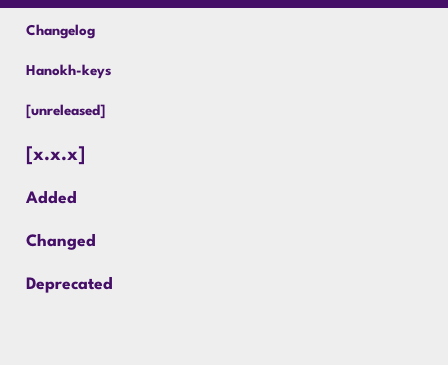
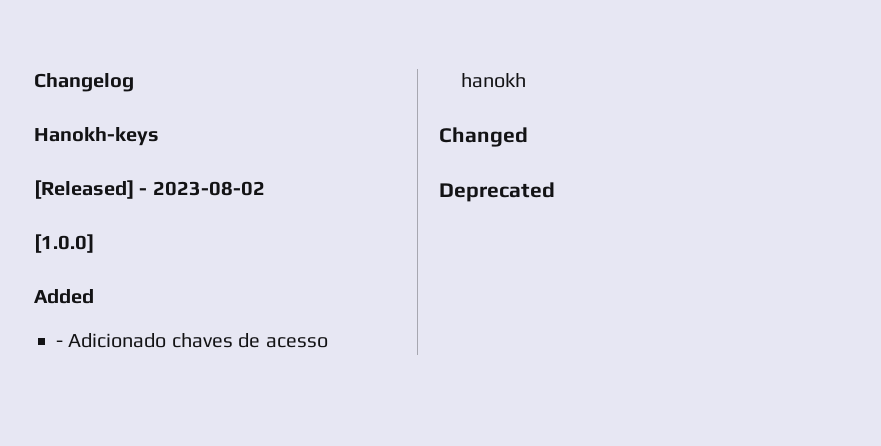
[26,104,105,119] [26,146,85,165] [25,190,77,204] [unreleased] // [x.x.x] // Added -> [34,180,265,199] [34,234,94,253] [34,289,94,304] [56,333,328,348] [461,73,526,88] [Released] - 2023-08-02 // [1.0.0] // Added // - Adicionado chaves de acesso hanokh

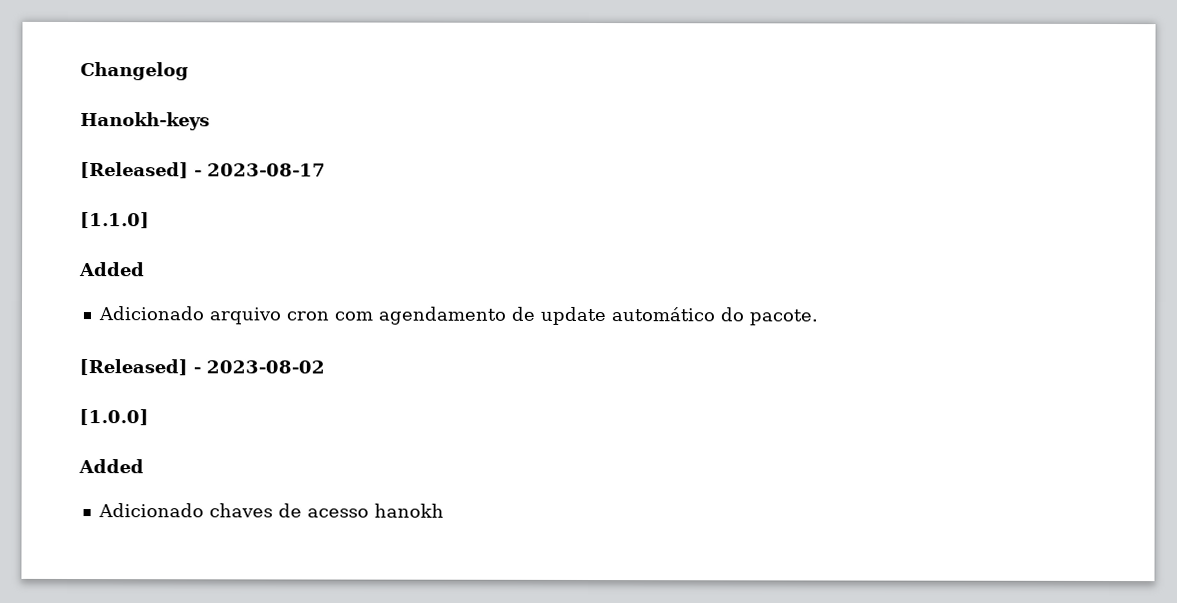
(159, 136) none -> [80,162,326,179] [80,212,150,229] [79,262,145,277] [97,306,818,326] // [Released] - 2023-08-17 // [1.1.0] // Added // Adicionado arquivo cron com agendamento de update automático do pacote.
[56,340,63,347] - -> (144, 466) none
[439,127,528,147] [439,182,555,202] // Changed // Deprecated -> (444, 510) none

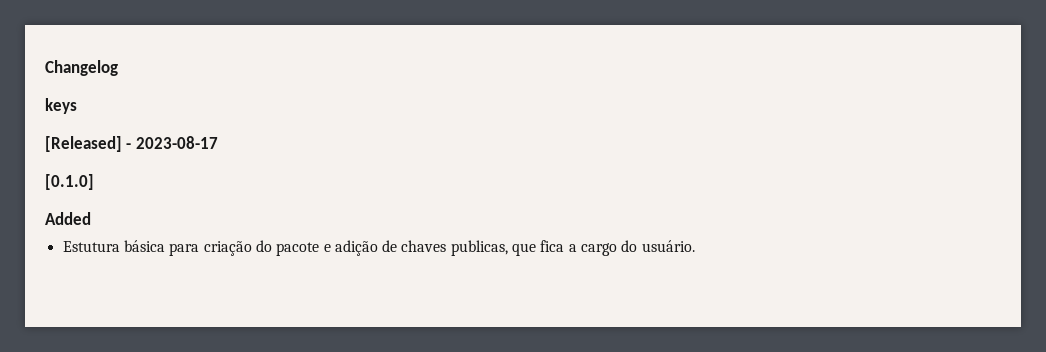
[80,112,210,131] Hanokh-keys -> [45,98,77,114] keys
[80,212,150,229] [79,262,145,277] [97,306,818,326] [79,359,325,376] [79,409,149,426] [78,459,144,474] [97,503,444,518] [1.1.0] // Added // Adicionado arquivo cron com agendamento de update automático do pacote. // [Released] - 2023-08-02 // [1.0.0] // Added // Adicionado chaves de acesso hanokh -> [45,174,94,190] [45,212,91,225] [62,240,695,256] [0.1.0] // Added // Estutura básica para criação do pacote e adição de chaves publicas, que fica a cargo do usuário.

